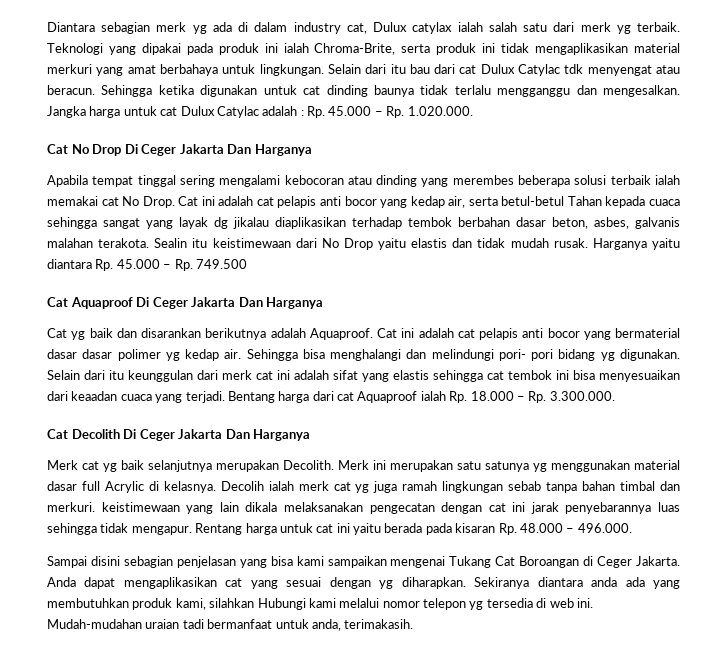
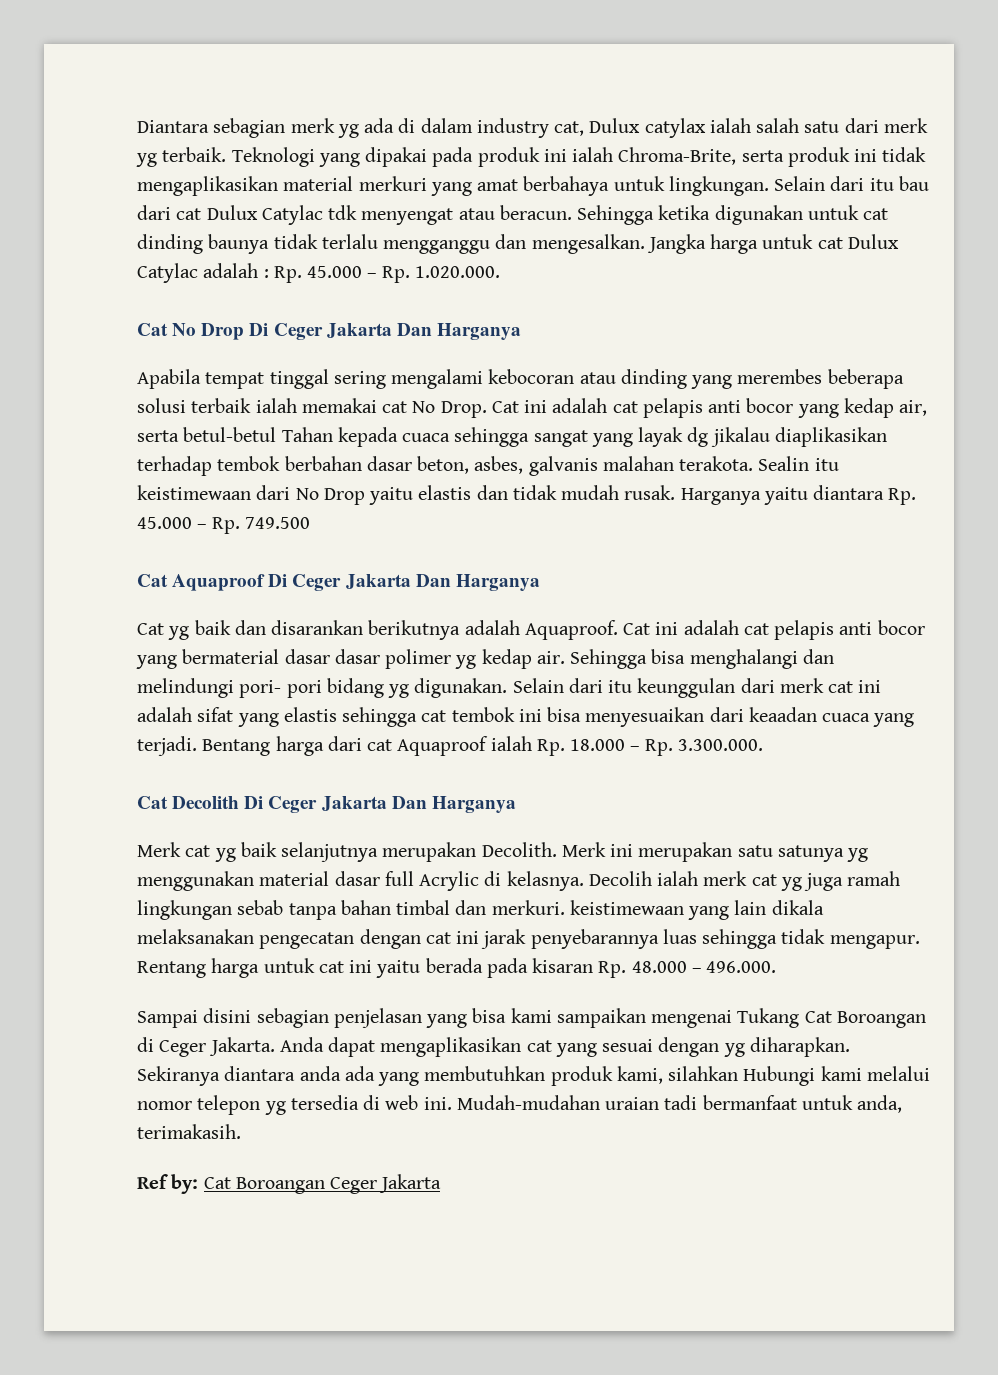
(414, 624) none -> [137,1174,442,1194] // Ref by: Cat Boroangan Ceger Jakarta

